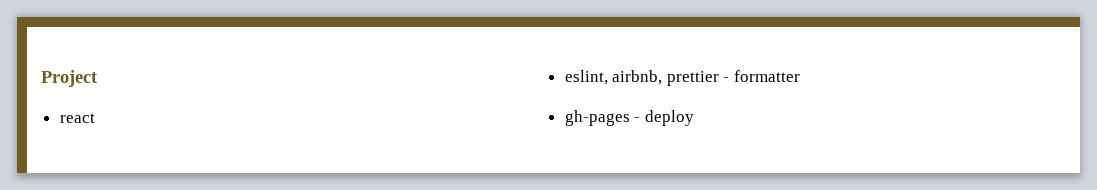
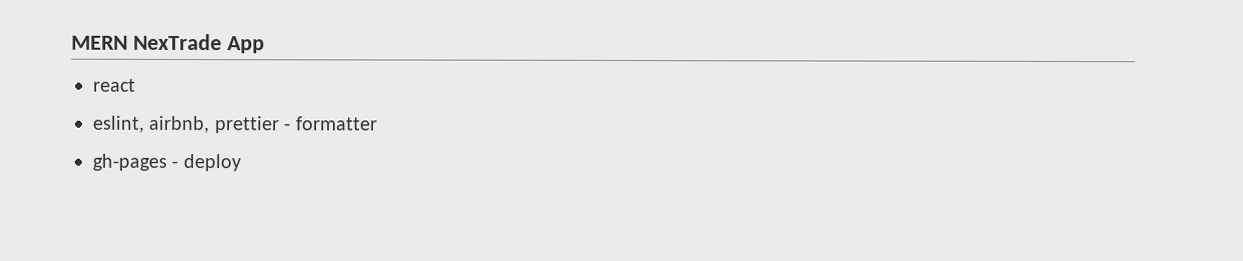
[41,70,98,87] Project -> [71,33,265,54] MERN NexTrade App

